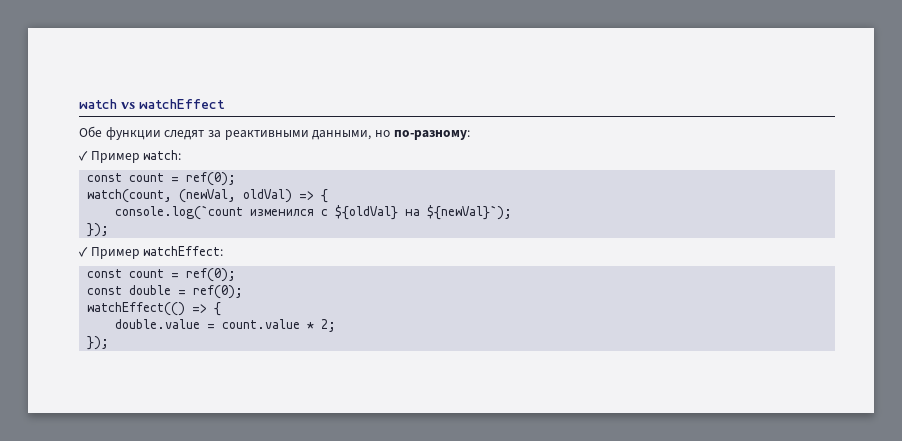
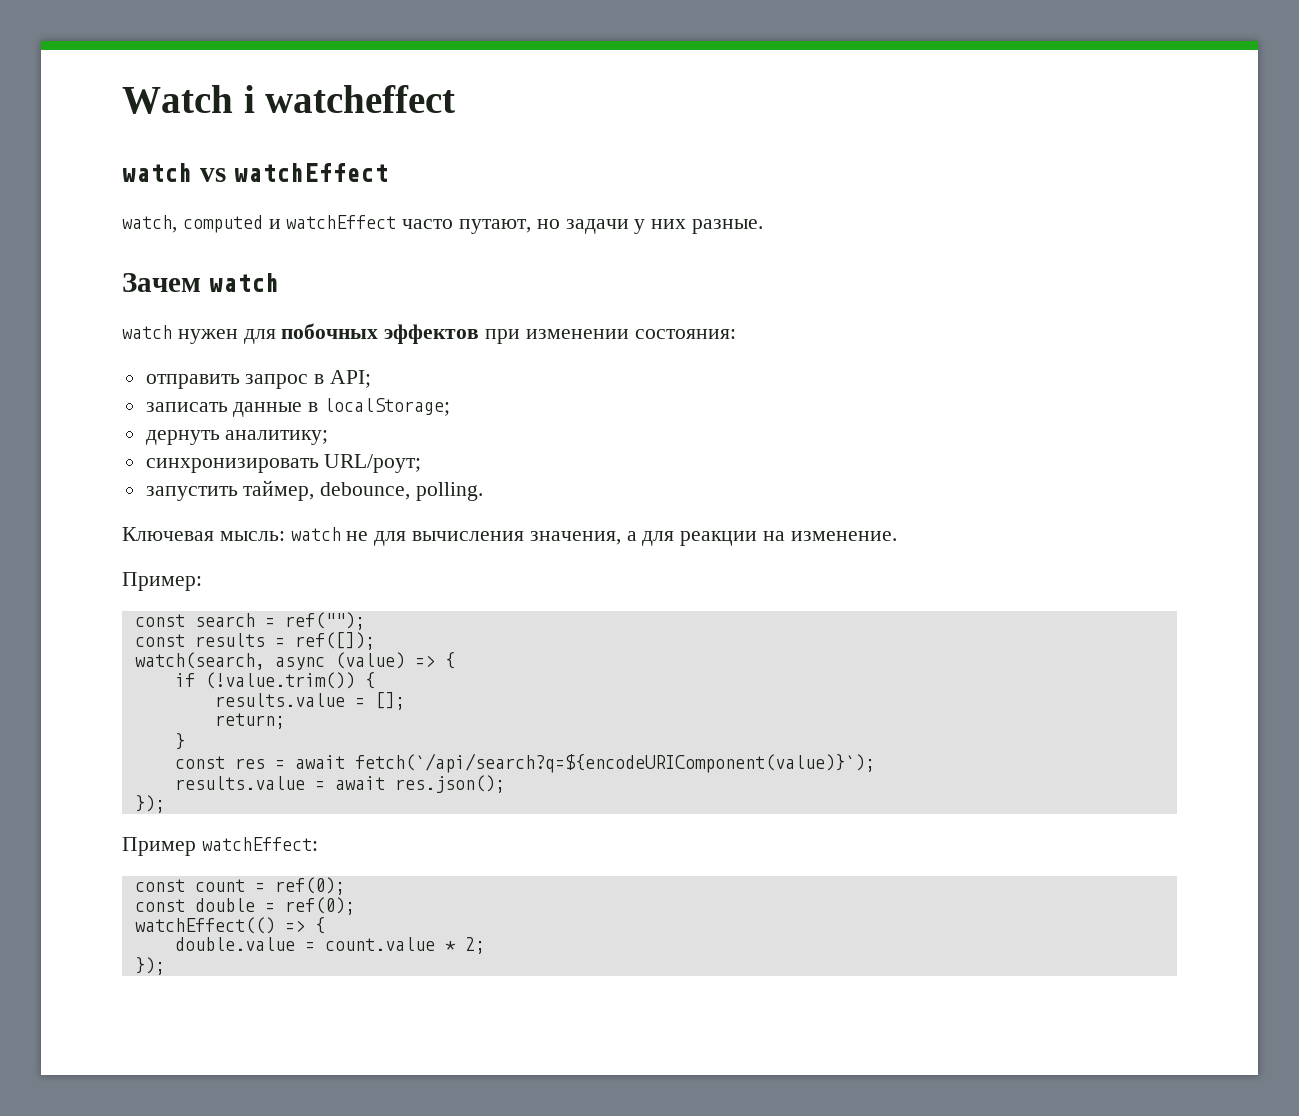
(79, 104) none -> [122,85,456,114] Watch i watcheffect //
[79,126,470,140] [79,150,182,163] [87,172,237,186] [87,189,329,203] [115,205,513,220] Обе функции следят за реактивными данными, но по-разному: // ✓ Пример watch: // const count = ref(0); // watch(count, (newVal, oldVal) => { // console.log(`count изменился с ${oldVal} на ${newVal}`); -> [122,215,764,234] [122,273,279,292] [122,323,736,344] [145,370,372,389] [145,398,451,417] [145,430,329,445] [145,454,422,473] [145,480,484,501] [122,527,897,546] [122,572,202,591] [134,612,365,630] [134,632,375,650] [134,652,455,670] [174,672,375,689] [214,692,405,710] [214,713,285,729] [174,733,185,750] [174,753,875,773] [174,775,505,793] watch, computed и watchEffect часто путают, но задачи у них разные. // Зачем watch // watch нужен для побочных эффектов при изменении состояния: // отправить запрос в API; // записать данные в localStorage; // дернуть аналитику; // синхронизировать URL/роут; // запустить таймер, debounce, polling. // Ключевая мысль: watch не для вычисления значения, а для реакции на изменение. // Пример: // const search = ref(""); // const results = ref([]); // watch(search, async (value) => { // if (!value.trim()) { // results.value = []; // return; // } // const res = await fetch(`/api/search?q=${encodeURIComponent(value)}`); // results.value = await res.json();
[79,247,88,257] ✓ -> (165, 804) none

